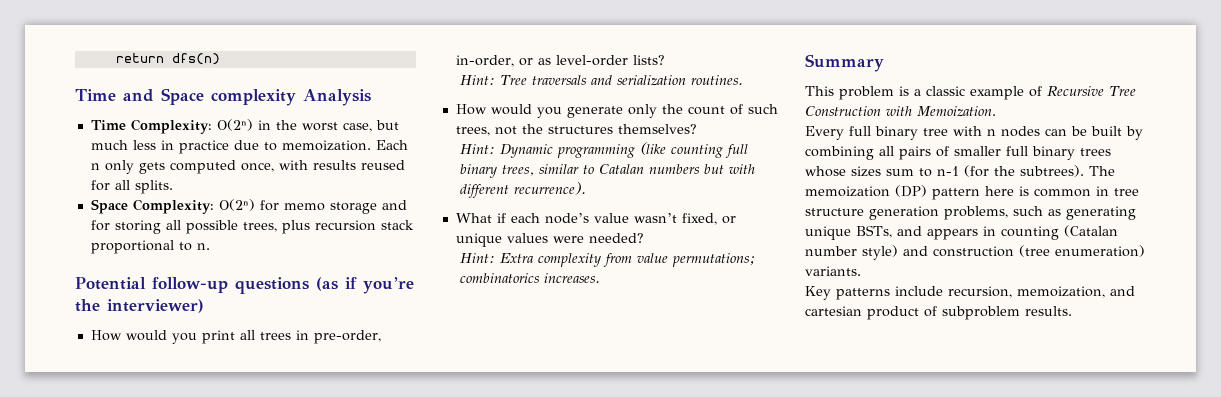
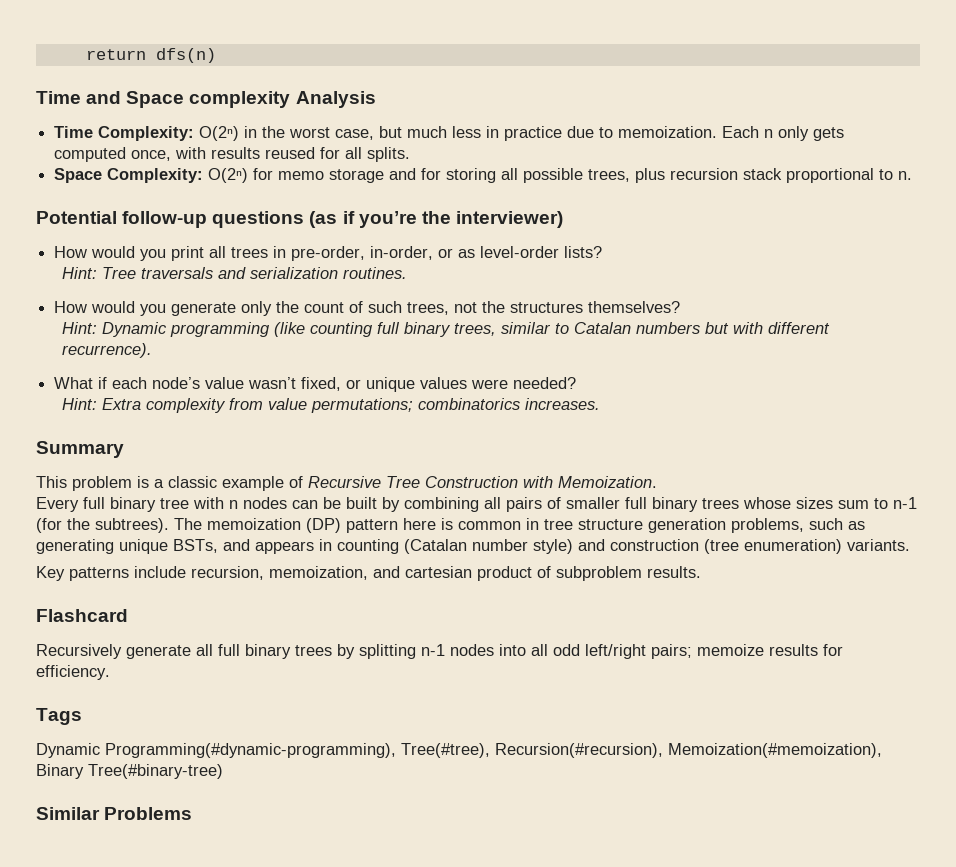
(1072, 311) none -> [36,609,128,622] [36,644,843,659] [36,665,110,680] [36,708,82,725] [36,743,882,758] [36,764,223,779] [36,807,193,820] // Flashcard // Recursively generate all full binary trees by splitting n-1 nodes into all odd left/right pairs; memoize results for efficiency. // Tags // Dynamic Programming(#dynamic-programming), Tree(#tree), Recursion(#recursion), Memoization(#memoization), Binary Tree(#binary-tree) // Similar Problems

